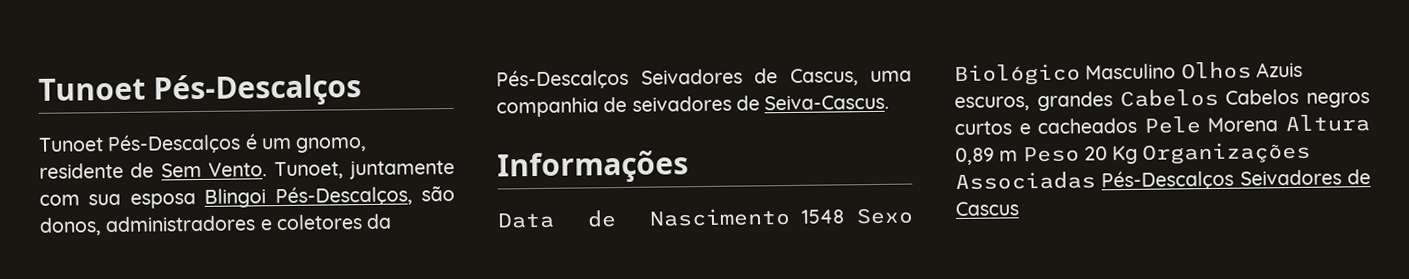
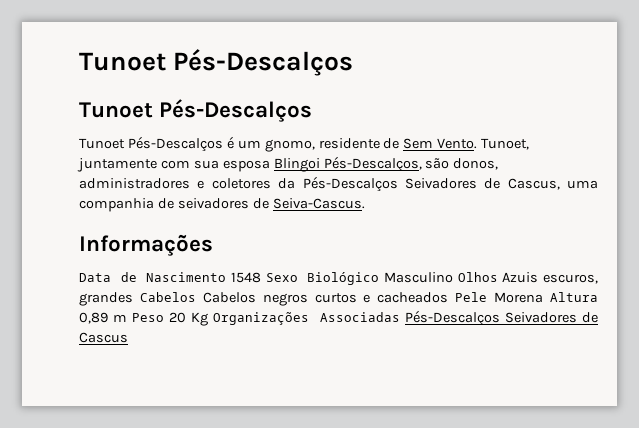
[38,73,363,107] [38,133,242,155] Tunoet Pés-Descalços // Tunoet Pés-Descalços -> [79,49,354,77] [79,99,313,123] [79,136,223,152] Tunoet Pés-Descalços // Tunoet Pés-Descalços // Tunoet Pés-Descalços

